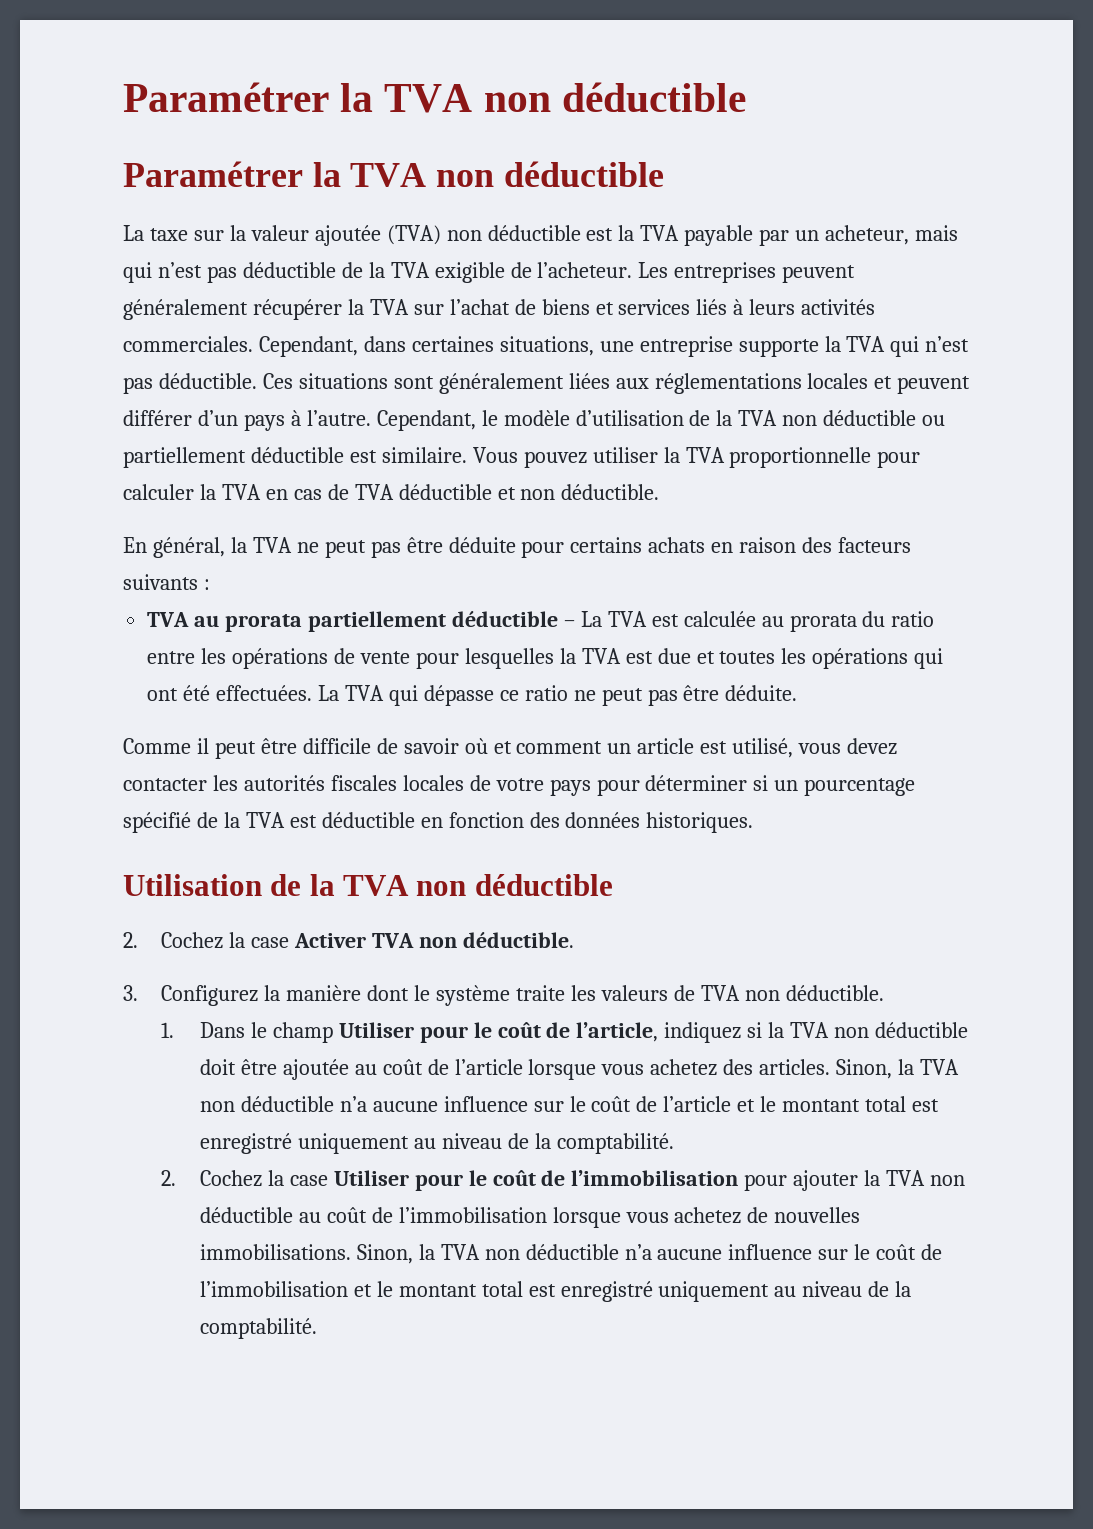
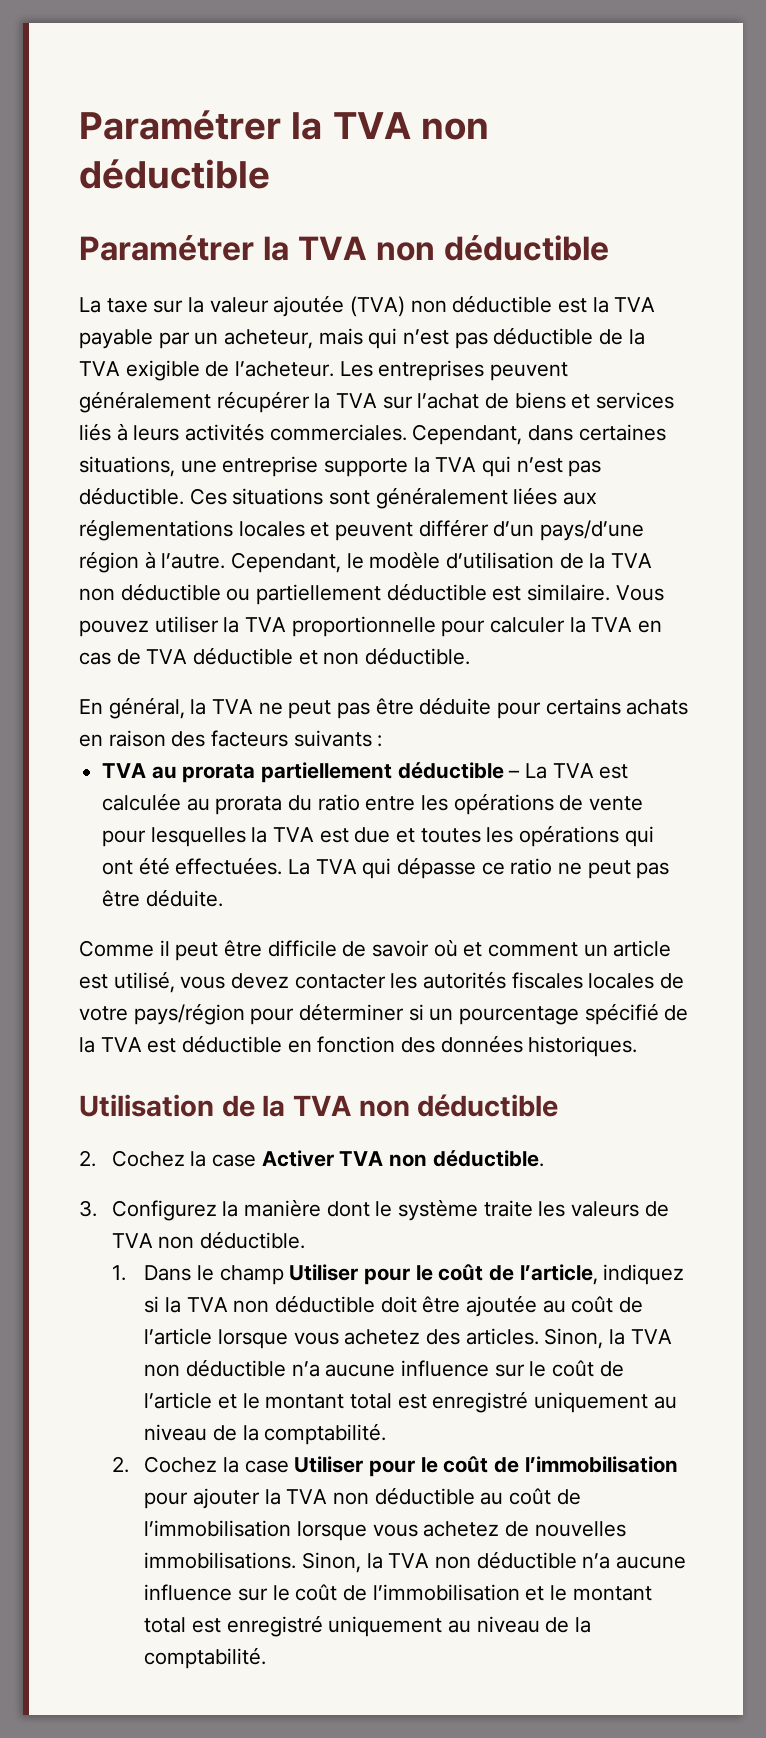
[243,414,285,431] pays -> [540,520,645,541] [79,551,139,573] pays/d’une région
[549,779,591,796] pays -> [133,1003,245,1025] pays/région

